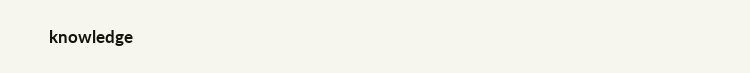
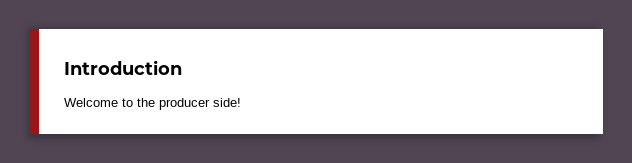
[49,30,133,46] knowledge -> [64,60,182,75] [64,98,241,110] Introduction // Welcome to the producer side!

